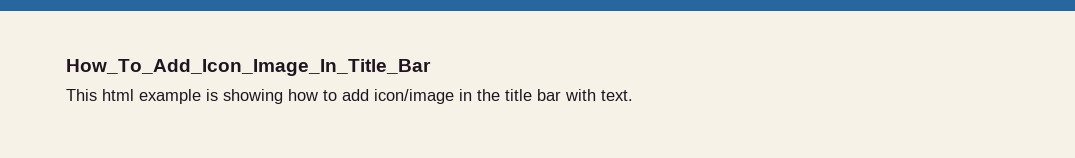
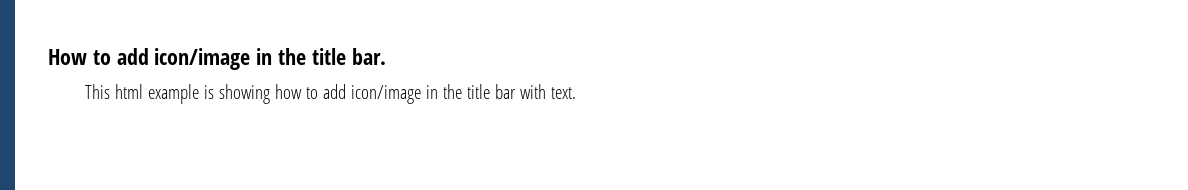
[66,59,431,76] How_To_Add_Icon_Image_In_Title_Bar -> [48,48,386,70] How to add icon/image in the title bar.

